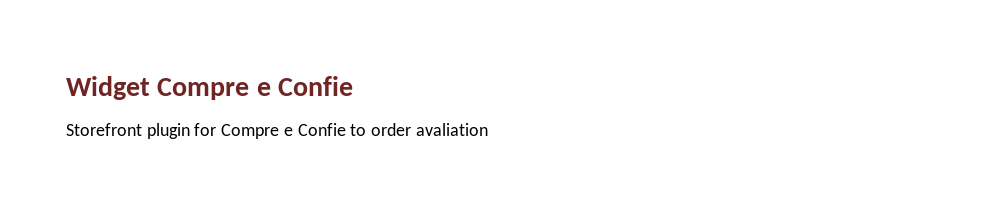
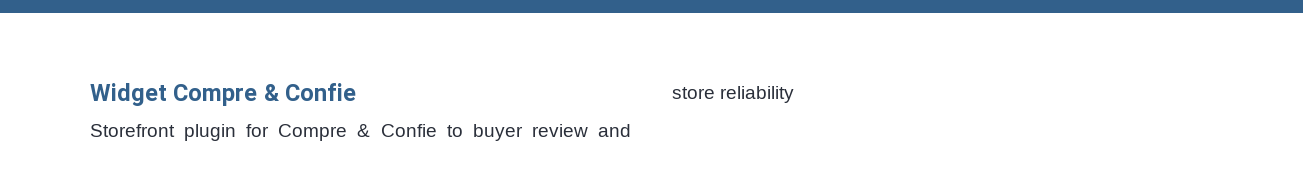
[256,82,271,96] e -> [263,84,279,101] &
[283,127,293,136] e -> [357,124,371,137] &
[371,123,488,136] order avaliation -> [472,124,631,141] [672,86,795,103] buyer review and store reliability

